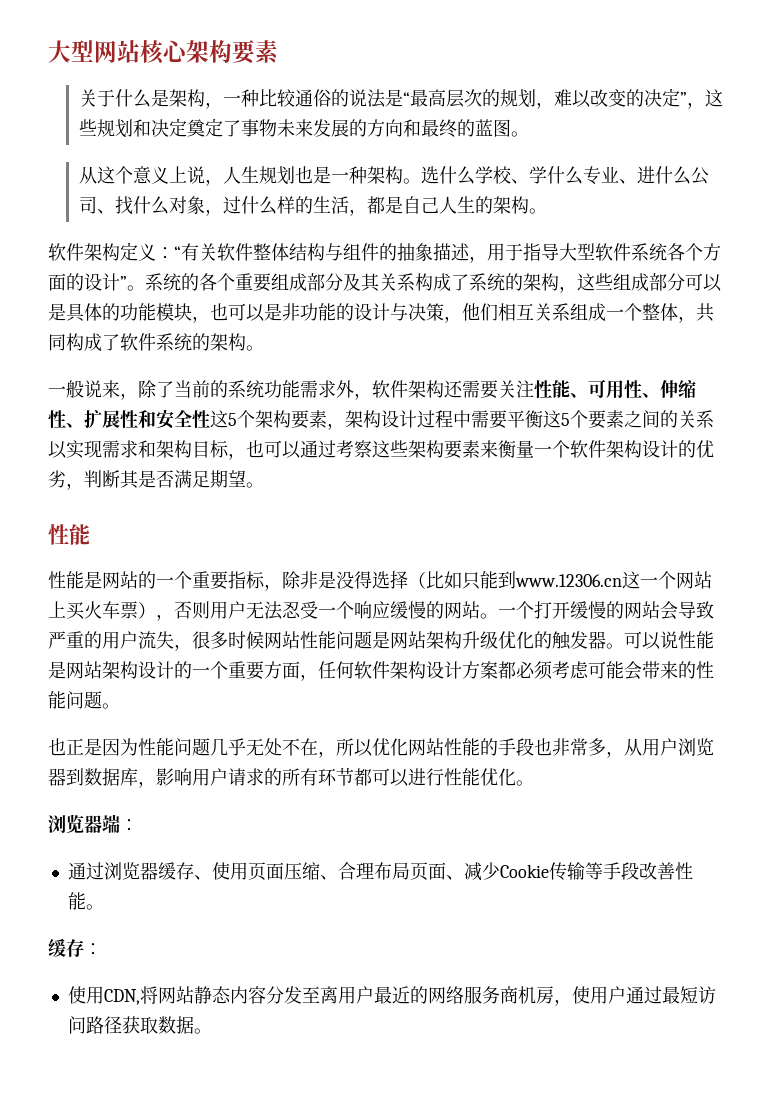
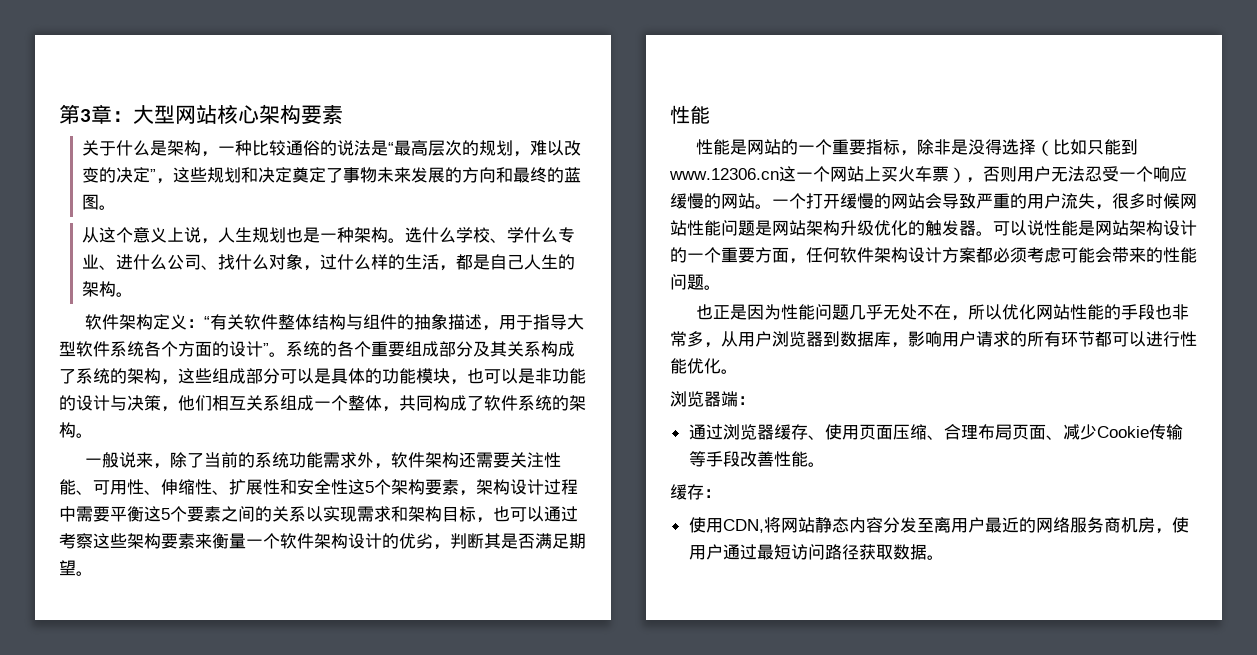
(48, 51) none -> [59,104,133,124] 第3章：

